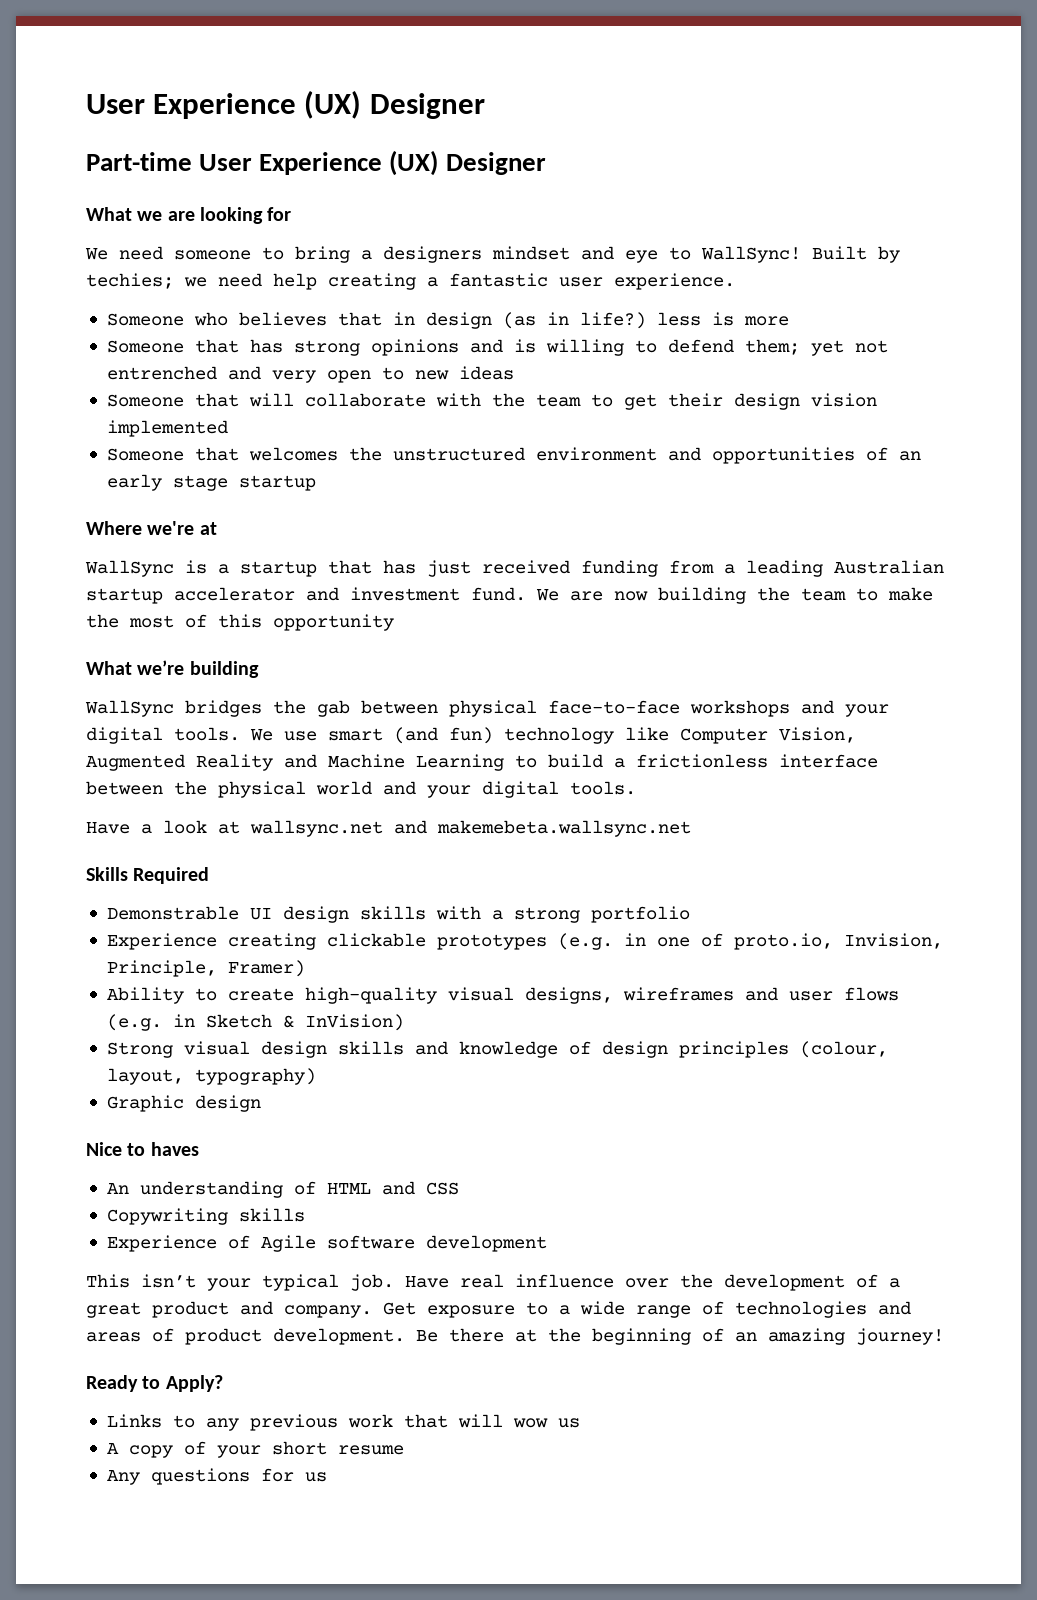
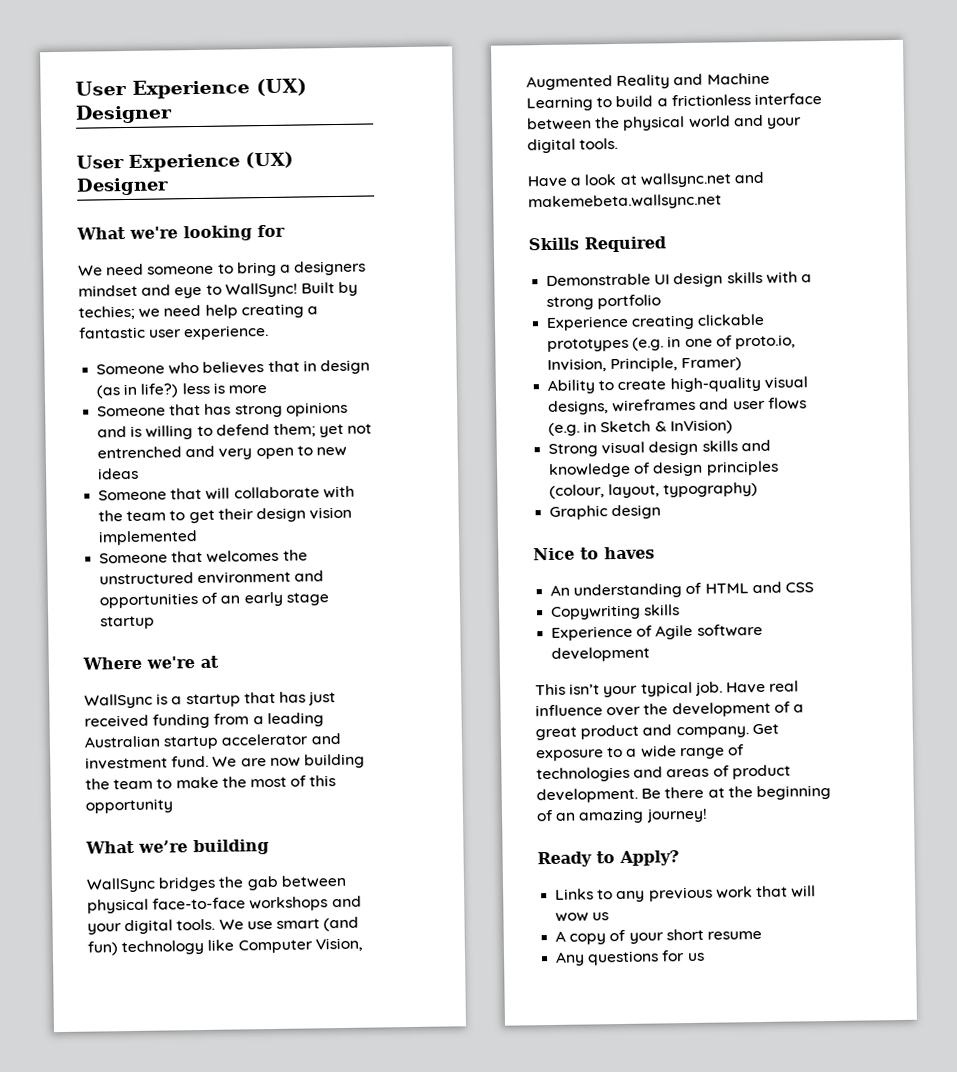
[86,90,485,119] [86,152,192,171] User Experience (UX) Designer // Part-time -> [75,78,307,99] [75,104,173,124] User Experience (UX) Designer //
[137,211,195,221] we are -> [129,226,178,239] we're

